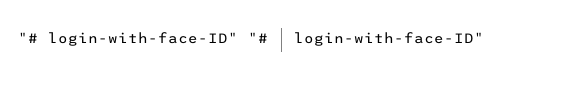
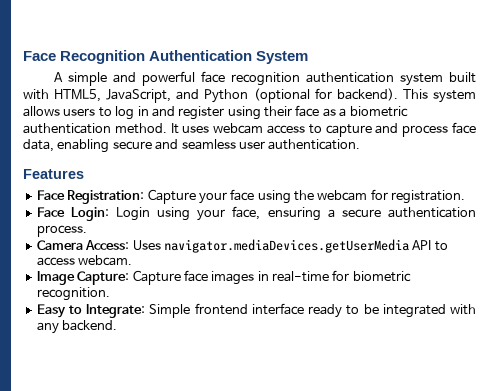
[18,32,484,46] "# login-with-face-ID" "# login-with-face-ID" -> [23,50,309,64] [54,71,476,86] [23,88,476,103] [23,105,408,120] [23,122,477,137] [23,139,361,153] [23,169,84,179] [36,189,466,204] [36,206,477,221] [36,225,87,237] [36,239,448,253] [36,255,133,266] [36,270,411,285] [36,287,110,301] [36,303,477,318] [36,320,118,334] Face Recognition Authentication System // A simple and powerful face recognition authentication system built with HTML5, JavaScript, and Python (optional for backend). This system allows users to log in and register using their face as a biometric authentication method. It uses webcam access to capture and process face data, enabling secure and seamless user authentication. // Features // Face Registration: Capture your face using the webcam for registration. // Face Login: Login using your face, ensuring a secure authentication process. // Camera Access: Uses navigator.mediaDevices.getUserMedia API to access webcam. // Image Capture: Capture face images in real-time for biometric recognition. // Easy to Integrate: Simple frontend interface ready to be integrated with any backend.

